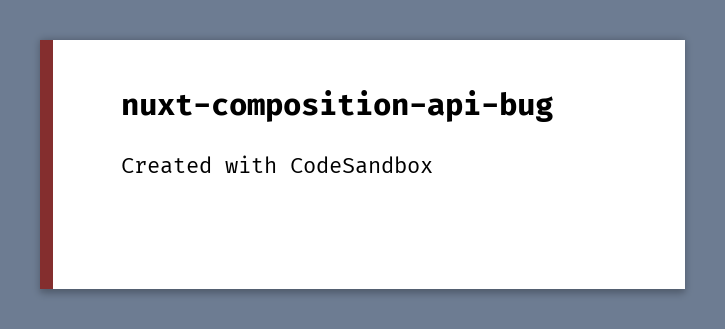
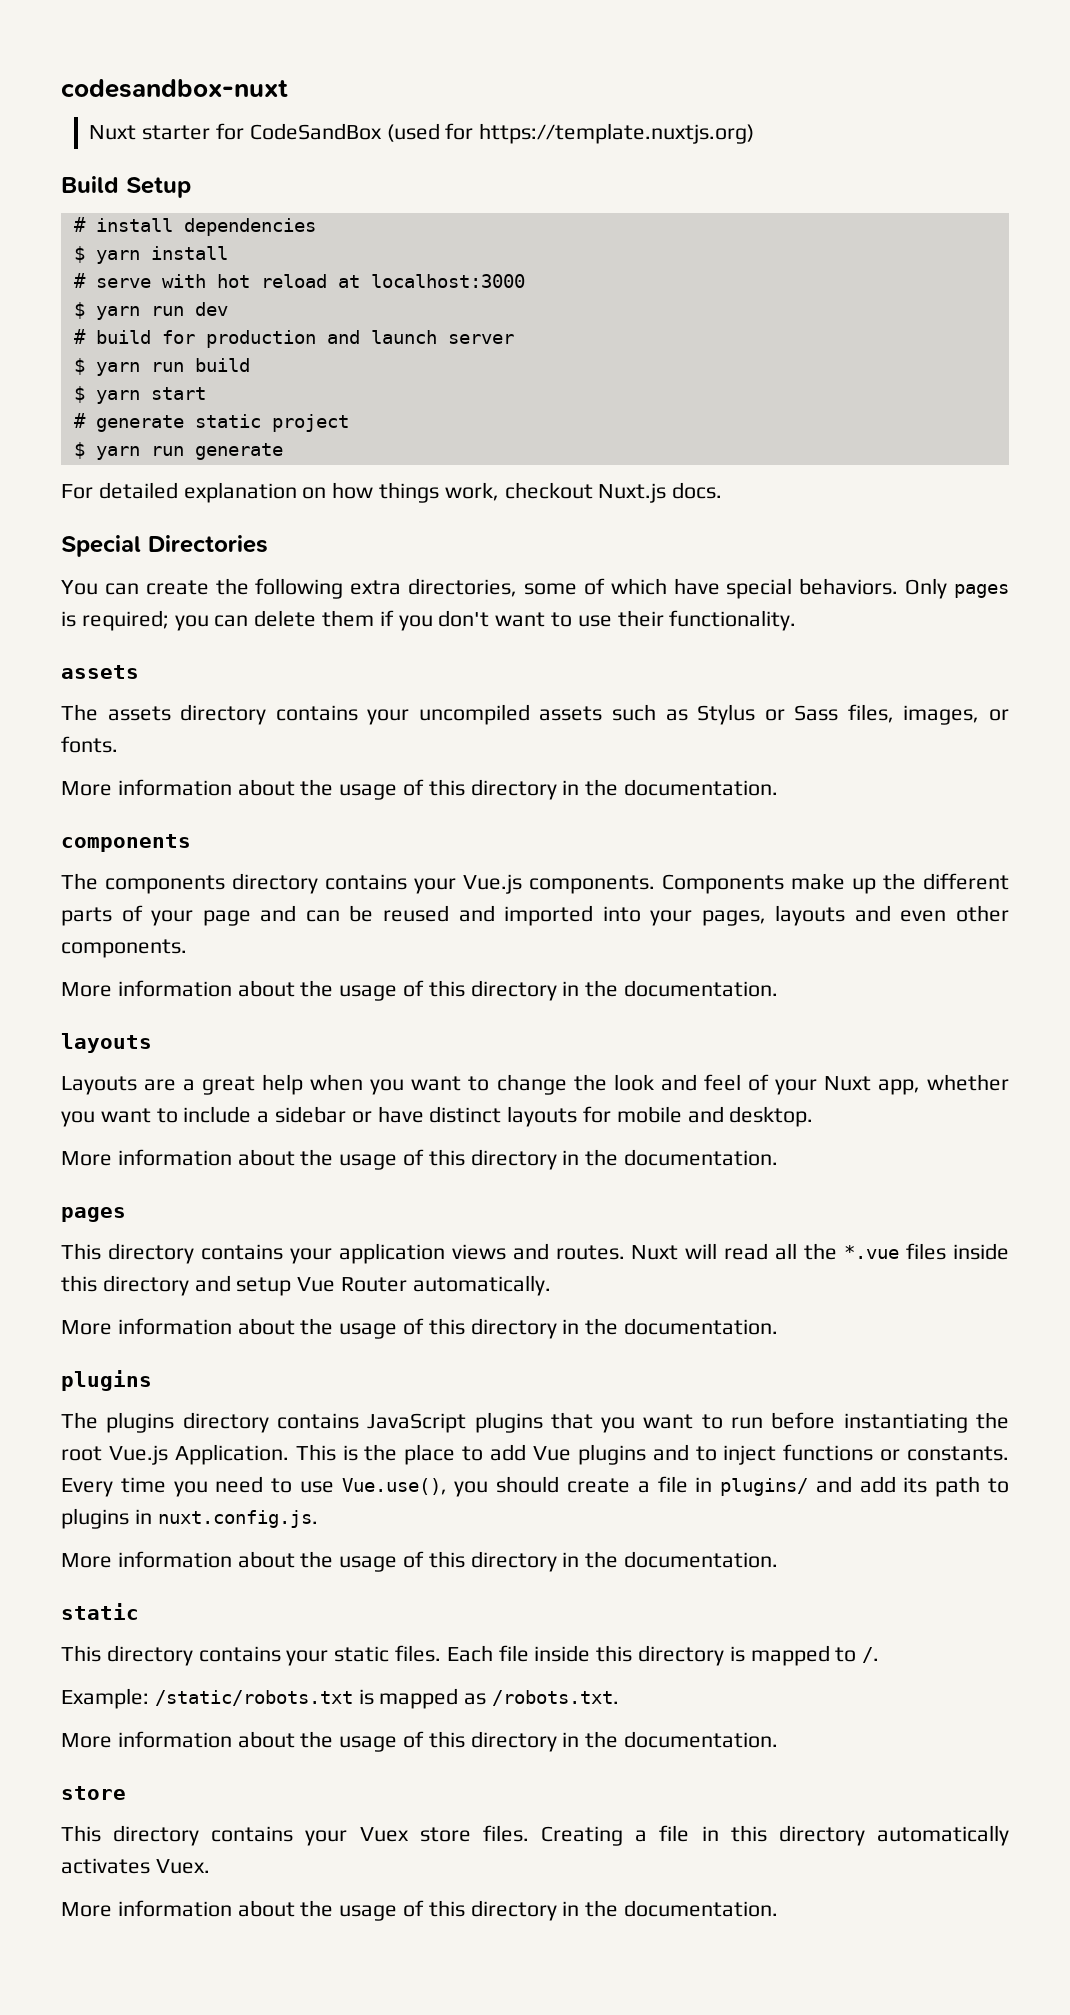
[121,90,553,122] [121,155,433,174] nuxt-composition-api-bug // Created with CodeSandbox -> [61,79,288,98] [89,123,755,144] [61,176,191,198] [73,217,316,236] [73,246,228,264] [73,273,525,288] [73,302,228,320] [73,329,514,348] [73,358,250,376] [73,386,206,404] [73,413,349,432] [73,442,283,460] [61,482,723,503] [61,535,268,557] [61,578,1010,599] [61,610,797,631] [61,665,139,679] [61,704,1009,725] [61,736,118,753] [61,779,779,800] [61,834,191,852] [61,873,1009,894] [61,905,1009,926] [61,939,187,958] [61,980,779,1001] [61,1033,152,1053] [61,1074,1009,1095] [61,1106,814,1127] [61,1149,779,1170] [61,1207,126,1222] [61,1243,1009,1264] [61,1275,551,1296] [61,1318,779,1339] [61,1370,152,1391] [61,1412,1009,1433] [61,1444,1009,1465] [61,1476,1010,1497] [61,1508,318,1529] [61,1551,779,1572] [61,1603,139,1620] [61,1645,880,1666] [61,1688,620,1709] [61,1731,779,1752] [61,1786,126,1800] [61,1825,1010,1846] [61,1858,210,1874] [61,1900,779,1921] codesandbox-nuxt // Nuxt starter for CodeSandBox (used for https://template.nuxtjs.org) // Build Setup // # install dependencies // $ yarn install // # serve with hot reload at localhost:3000 // $ yarn run dev // # build for production and launch server // $ yarn run build // $ yarn start // # generate static project // $ yarn run generate // For detailed explanation on how things work, checkout Nuxt.js docs. // Special Directories // You can create the following extra directories, some of which have special behaviors. Only pages is required; you can delete them if you don't want to use their functionality. // assets // The assets directory contains your uncompiled assets such as Stylus or Sass files, images, or fonts. // More information about the usage of this directory in the documentation. // components // The components directory contains your Vue.js components. Components make up the different parts of your page and can be reused and imported into your pages, layouts and even other components. // More information about the usage of this directory in the documentation. // layouts // Layouts are a great help when you want to change the look and feel of your Nuxt app, whether you want to include a sidebar or have distinct layouts for mobile and desktop. // More information about the usage of this directory in the documentation. // pages // This directory contains your application views and routes. Nuxt will read all the *.vue files inside this directory and setup Vue Router automatically. // More information about the usage of this directory in the documentation. // plugins // The plugins directory contains JavaScript plugins that you want to run before instantiating the root Vue.js Application. This is the place to add Vue plugins and to inject functions or constants. Every time you need to use Vue.use(), you should create a file in plugins/ and add its path to plugins in nuxt.config.js. // More information about the usage of this directory in the documentation. // static // This directory contains your static files. Each file inside this directory is mapped to /. // Example: /static/robots.txt is mapped as /robots.txt. // More information about the usage of this directory in the documentation. // store // This directory contains your Vuex store files. Creating a file in this directory automatically activates Vuex. // More information about the usage of this directory in the documentation.

